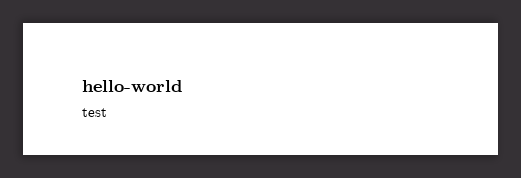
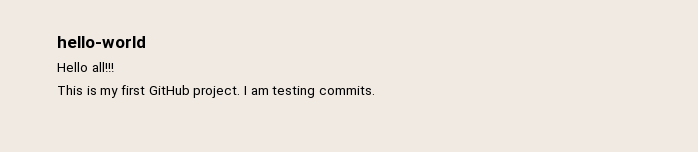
[82,108,107,117] test -> [57,62,114,72] [57,85,375,98] Hello all!!! // This is my first GitHub project. I am testing commits.

